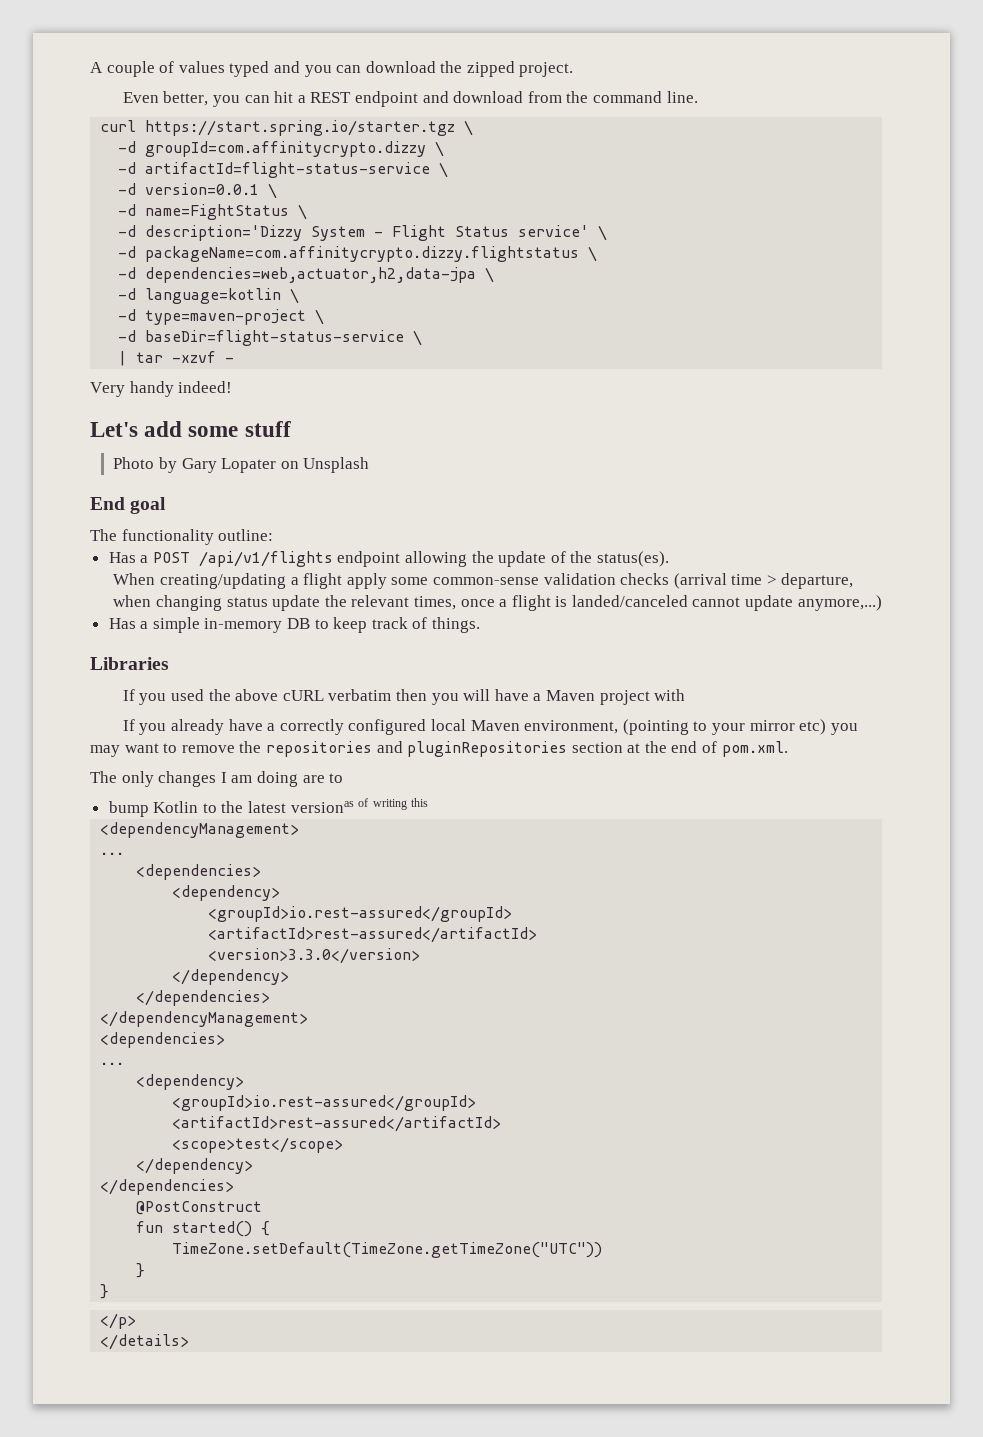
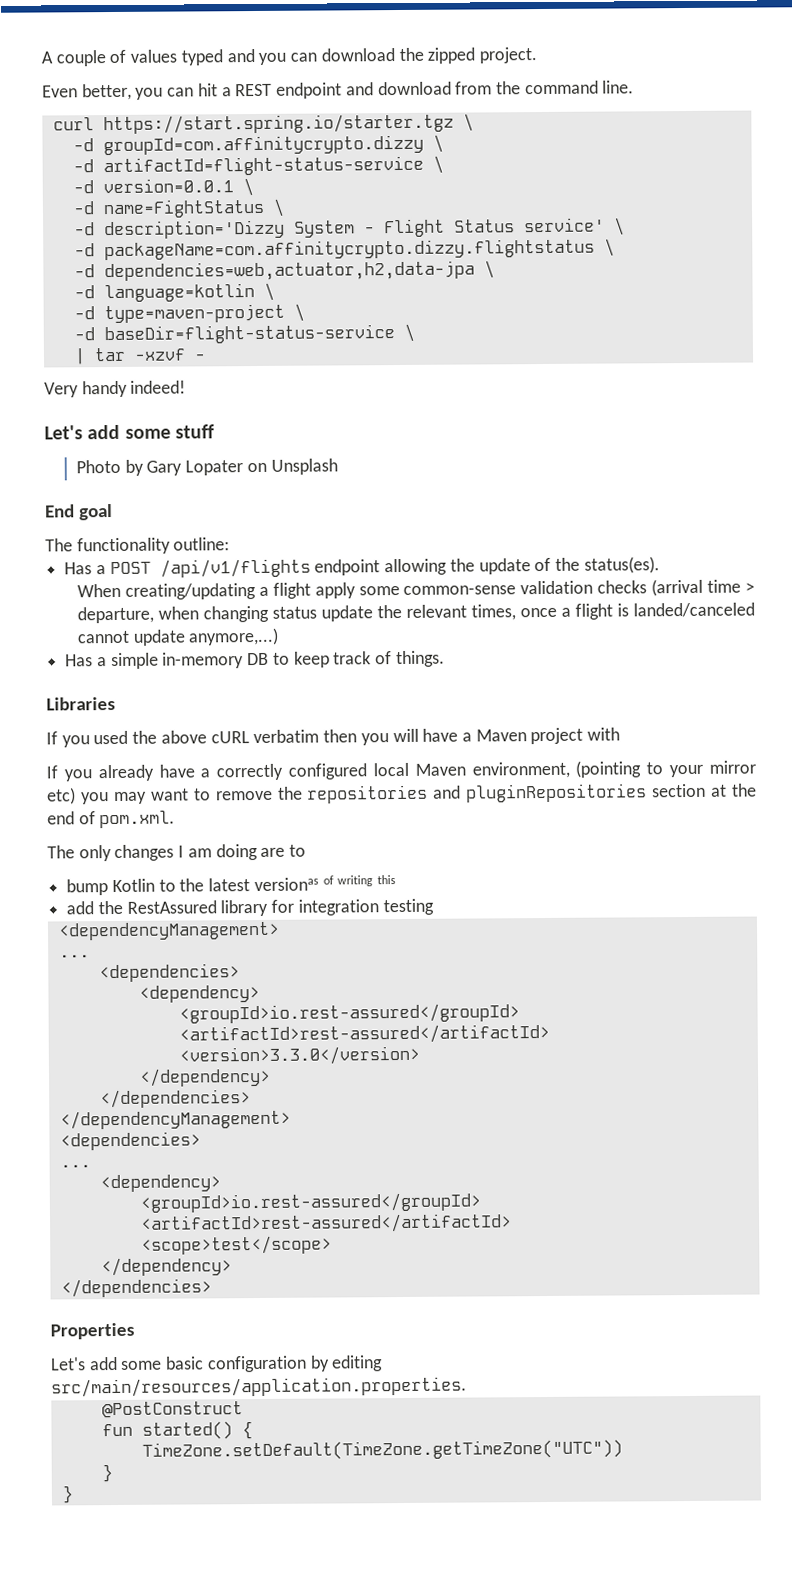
(429, 802) none -> [66,898,434,917] // add the RestAssured library for integration testing
(235, 1187) none -> [50,1322,135,1340] [50,1355,384,1373] [51,1376,467,1398] // Properties // Let's add some basic configuration by editing src/main/resources/application.properties.
[100,1313,137,1329] [100,1334,190,1350] // </p> // </details> -> (74, 1494) none

